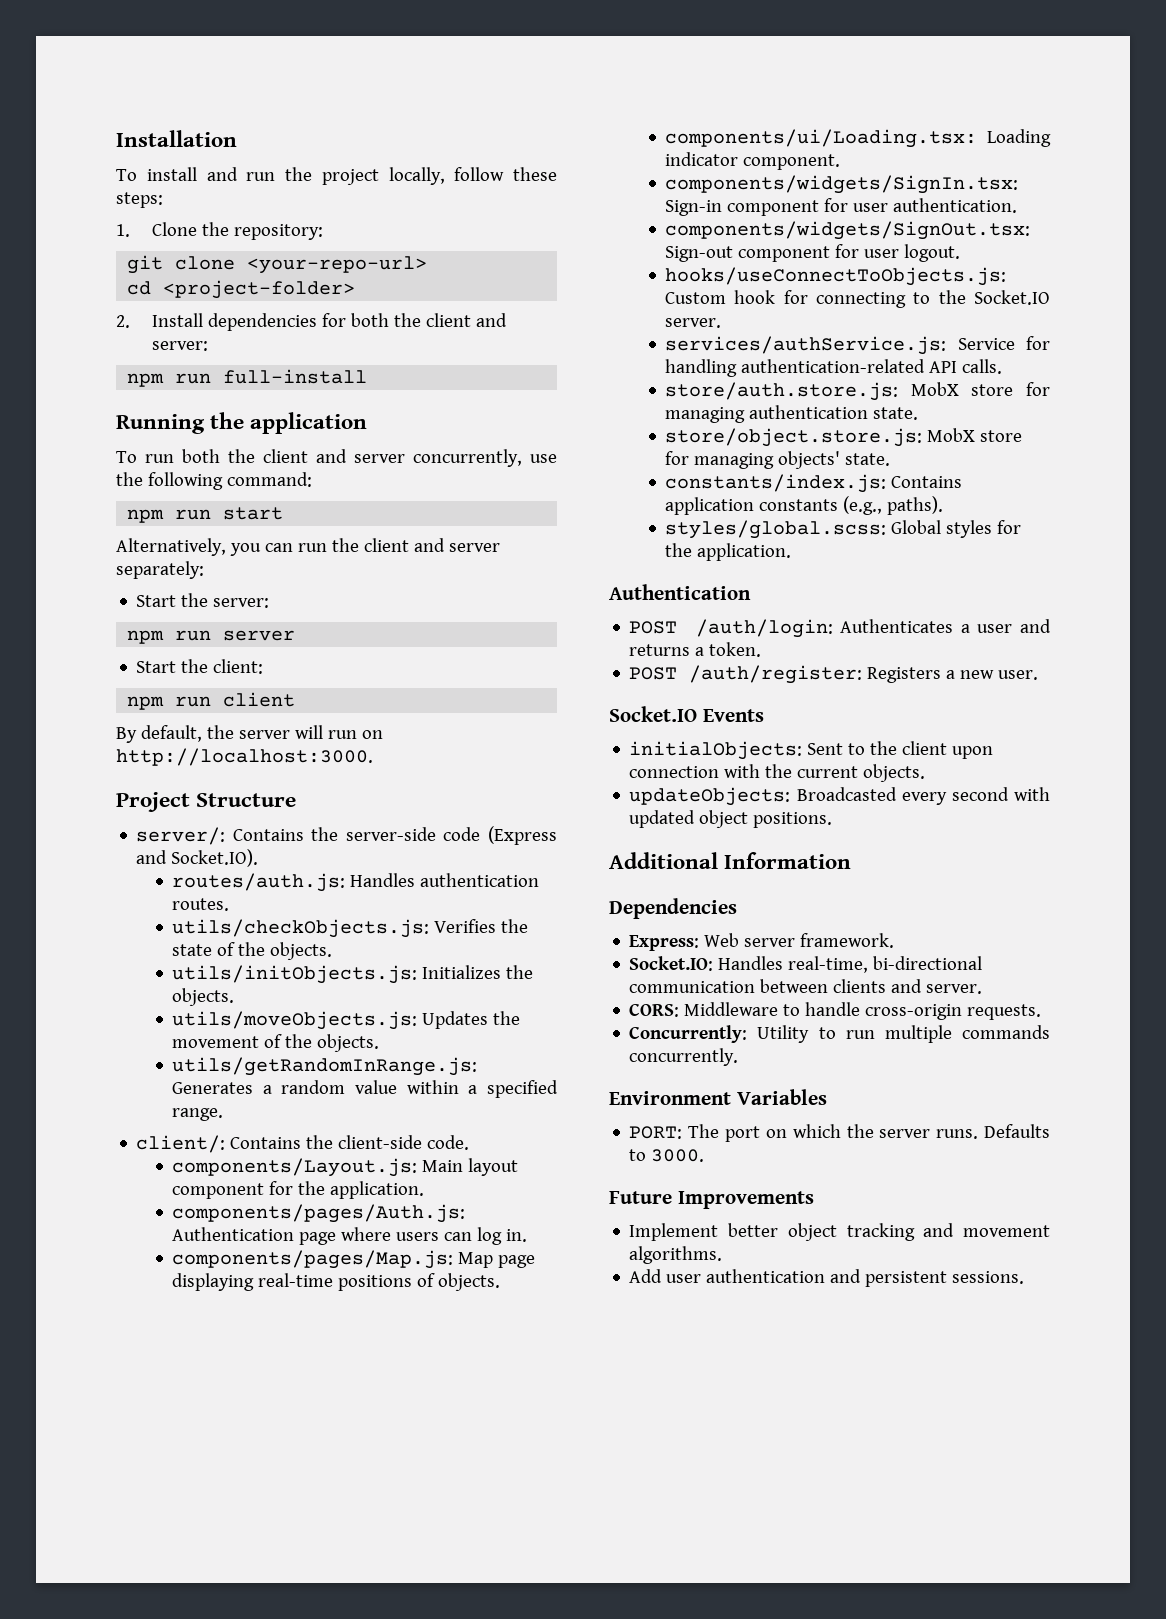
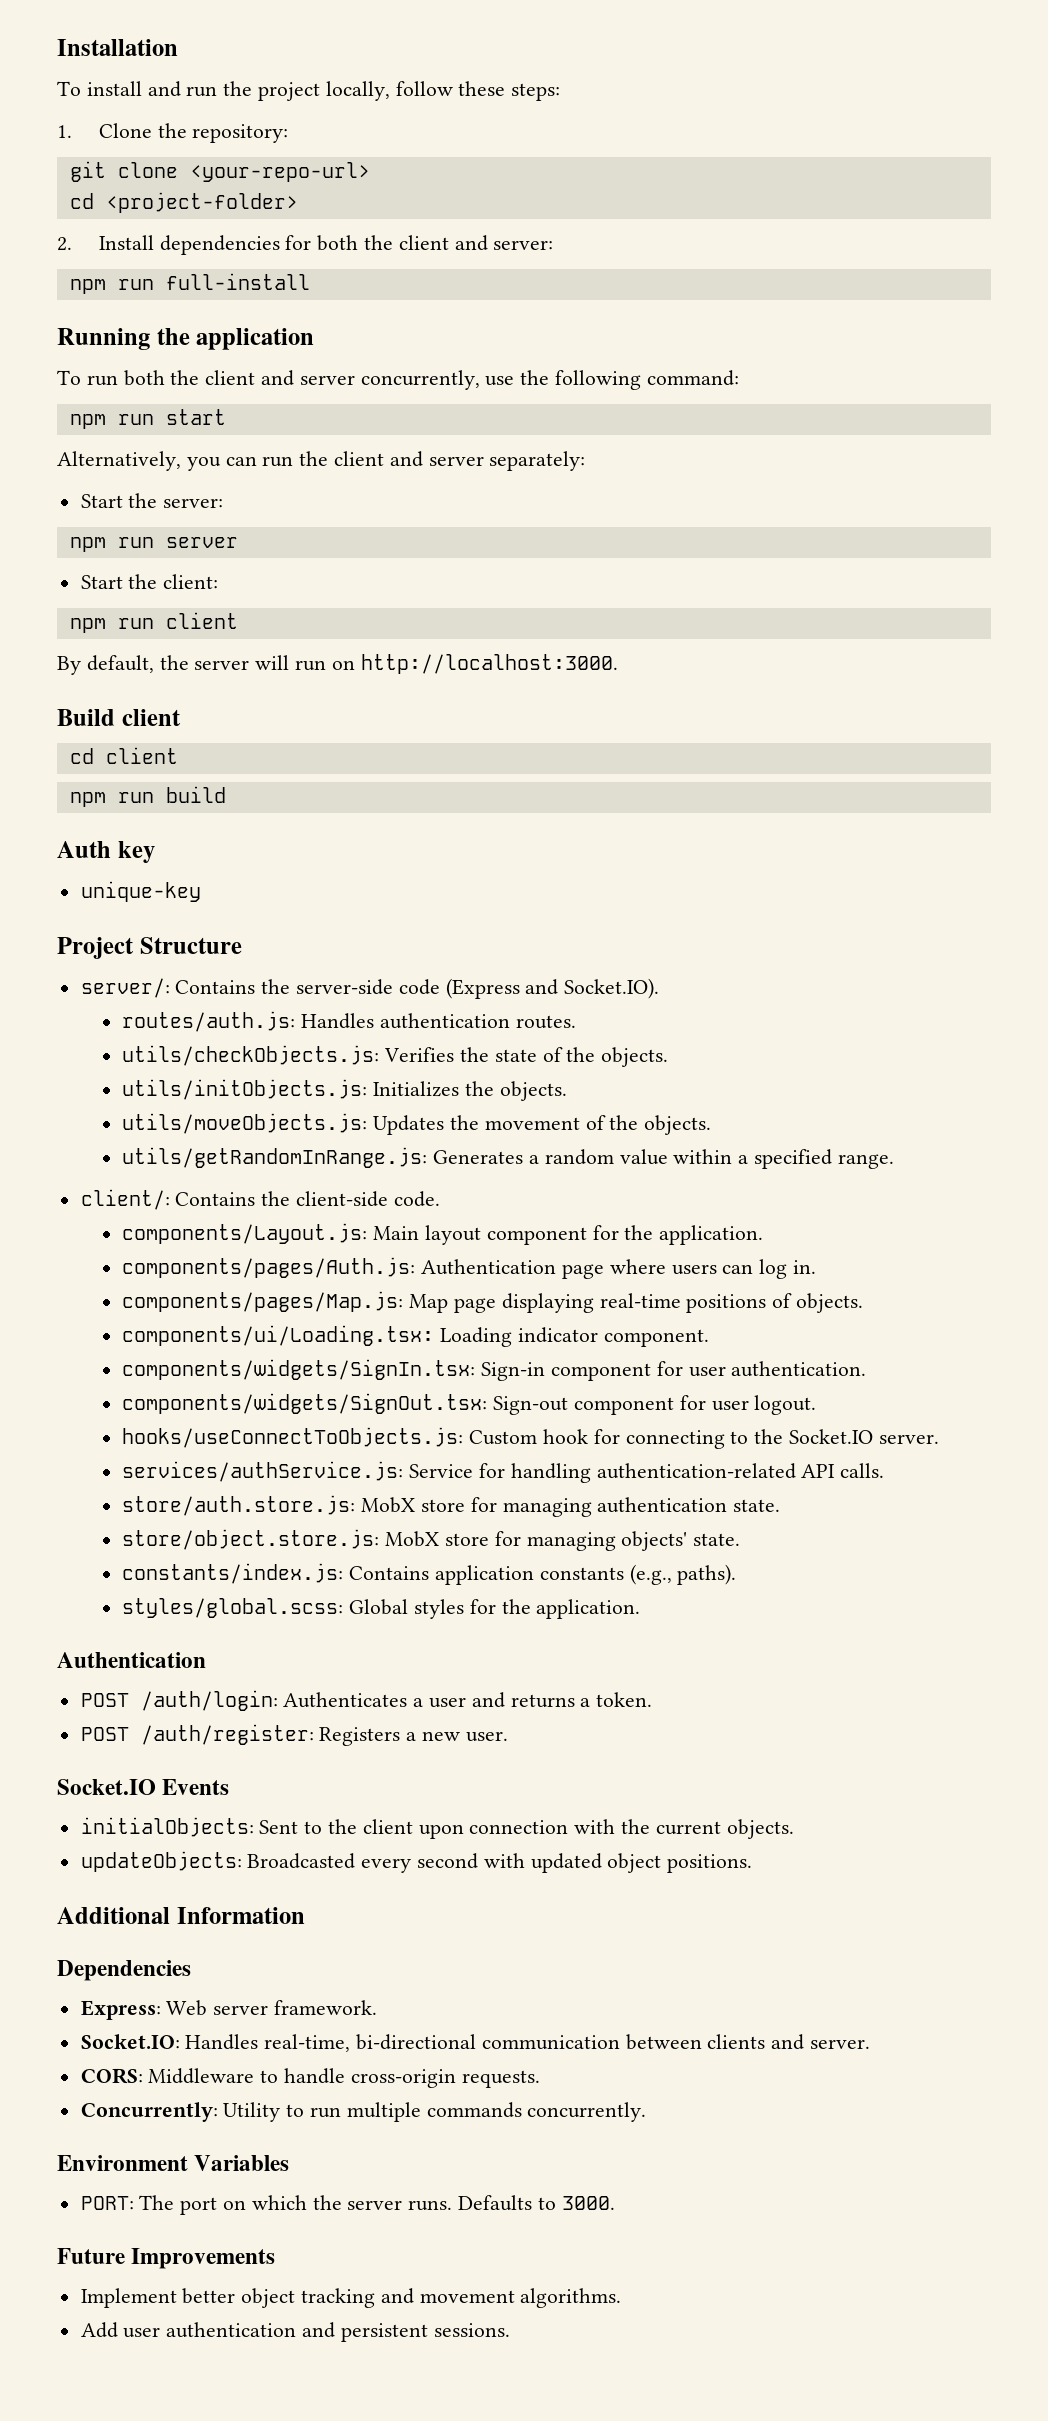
(373, 757) none -> [57,709,181,726] [69,747,178,764] [69,786,226,807] [57,841,155,863] [80,881,201,902] // Build client // cd client // npm run build // Auth key // unique-key

